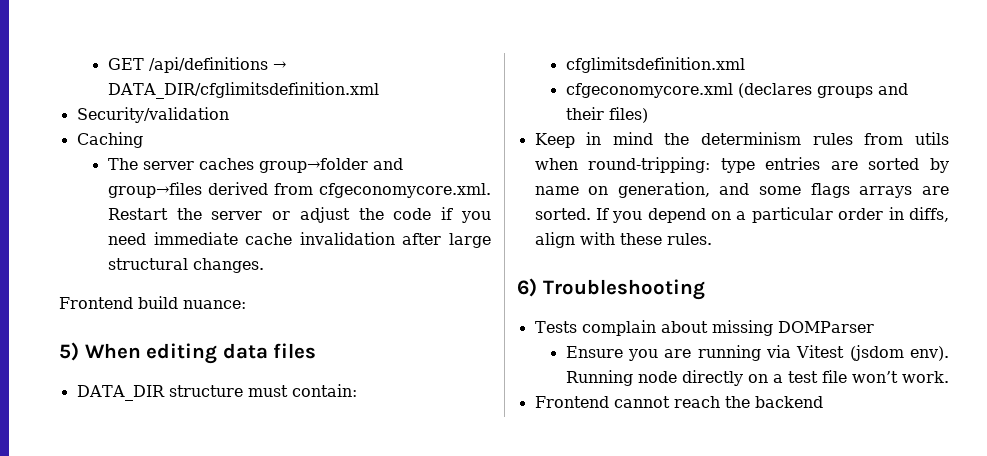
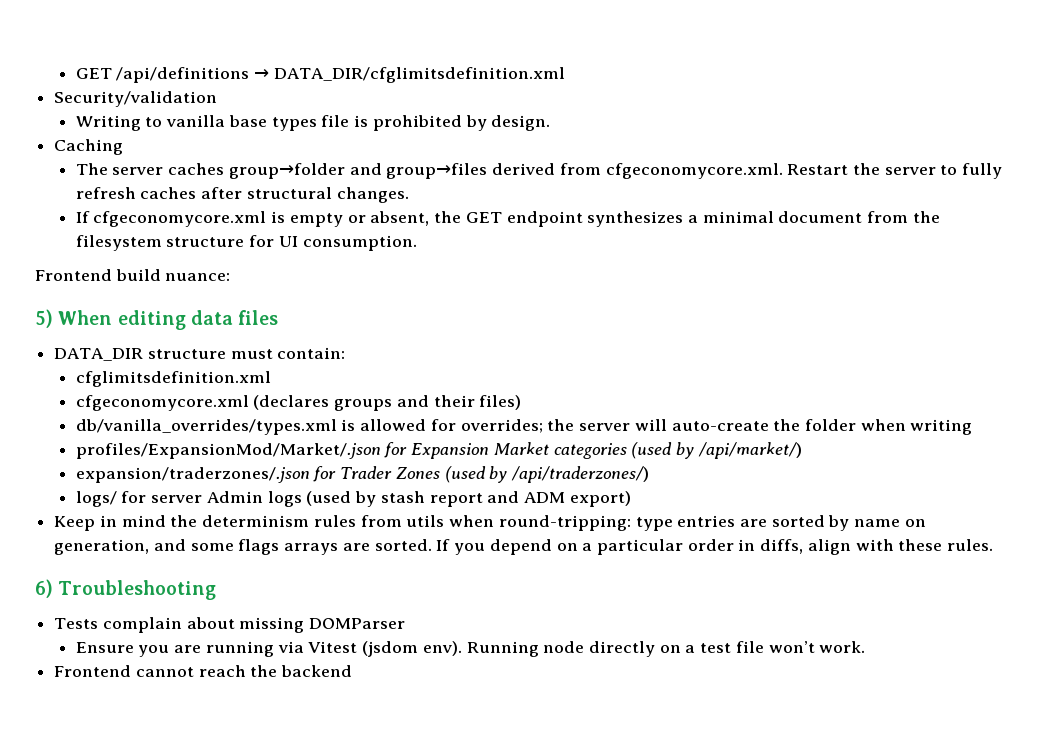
(229, 115) none -> [75,115,551,131] // Writing to vanilla base types file is prohibited by design.
[272,207,491,223] [107,232,491,248] [107,258,264,273] or adjust the code if you need immediate cache invalidation after large structural changes. -> [940,163,1003,179] [75,187,409,203] [75,211,940,227] [75,235,417,251] to fully refresh caches after structural changes. // If cfgeconomycore.xml is empty or absent, the GET endpoint synthesizes a minimal document from the filesystem structure for UI consumption.
(648, 115) none -> [75,419,973,435] [75,442,802,459] [75,466,650,483] [75,491,631,507] // db/vanilla_overrides/types.xml is allowed for overrides; the server will auto-create the folder when writing // profiles/ExpansionMod/Market/.json for Expansion Market categories (used by /api/market/) // expansion/traderzones/.json for Trader Zones (used by /api/traderzones/) // logs/ for server Admin logs (used by stash report and ADM export)

